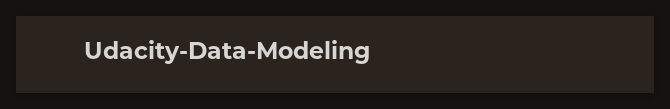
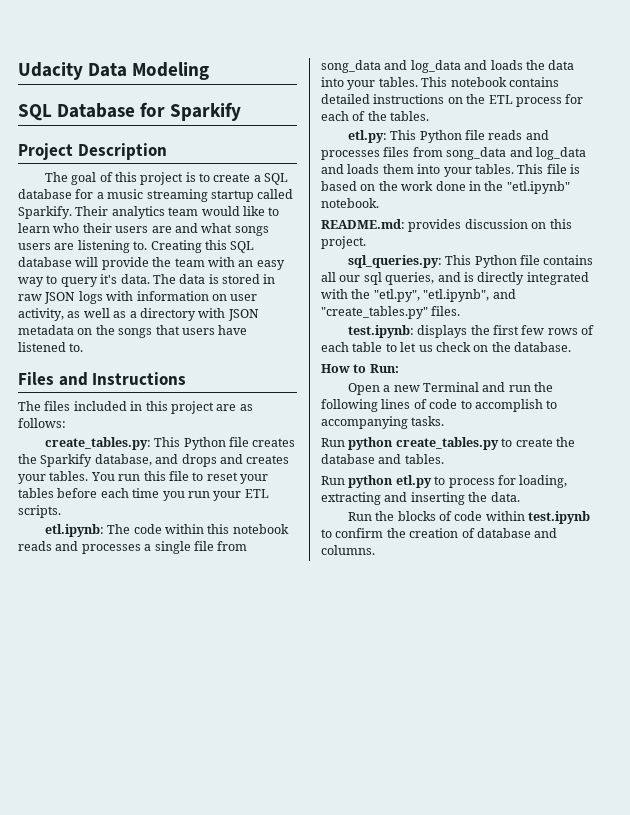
[84,40,370,64] Udacity-Data-Modeling -> [18,62,210,80] [18,102,242,121] [18,143,167,160] [44,172,289,185] [18,189,294,202] [18,206,280,219] [18,223,269,236] [18,240,255,253] [18,257,285,270] [18,274,276,287] [18,291,258,304] [18,308,259,321] [18,325,248,338] [18,342,84,352] [18,372,187,386] [18,401,253,414] [18,418,66,428] [44,437,296,450] [18,454,290,467] [18,471,268,484] [18,488,269,501] [18,505,61,518] [44,524,289,537] [18,541,248,554] [321,60,575,73] [321,77,559,90] [321,94,584,107] [321,111,430,121] [347,130,549,143] [321,147,586,160] [321,164,580,177] [321,181,570,194] [321,198,379,208] [321,219,572,232] [321,236,366,249] [347,255,594,268] [321,272,589,285] [321,289,516,302] [321,306,461,319] [347,325,595,338] [321,342,571,352] [321,364,399,373] [347,382,554,395] [321,399,558,412] [321,416,445,429] [321,437,575,450] [321,454,444,464] [321,475,568,488] [321,492,520,505] [347,511,591,524] [321,528,558,538] [321,545,375,555] Udacity Data Modeling // SQL Database for Sparkify // Project Description // The goal of this project is to create a SQL database for a music streaming startup called Sparkify. Their analytics team would like to learn who their users are and what songs users are listening to. Creating this SQL database will provide the team with an easy way to query it's data. The data is stored in raw JSON logs with information on user activity, as well as a directory with JSON metadata on the songs that users have listened to. // Files and Instructions // The files included in this project are as follows: // create_tables.py: This Python file creates the Sparkify database, and drops and creates your tables. You run this file to reset your tables before each time you run your ETL scripts. // etl.ipynb: The code within this notebook reads and processes a single file from song_data and log_data and loads the data into your tables. This notebook contains detailed instructions on the ETL process for each of the tables. // etl.py: This Python file reads and processes files from song_data and log_data and loads them into your tables. This file is based on the work done in the "etl.ipynb" notebook. // README.md: provides discussion on this project. // sql_queries.py: This Python file contains all our sql queries, and is directly integrated with the "etl.py", "etl.ipynb", and "create_tables.py" files. // test.ipynb: displays the first few rows of each table to let us check on the database. // How to Run: // Open a new Terminal and run the following lines of code to accomplish to accompanying tasks. // Run python create_tables.py to create the database and tables. // Run python etl.py to process for loading, extracting and inserting the data. // Run the blocks of code within test.ipynb to confirm the creation of database and columns.

